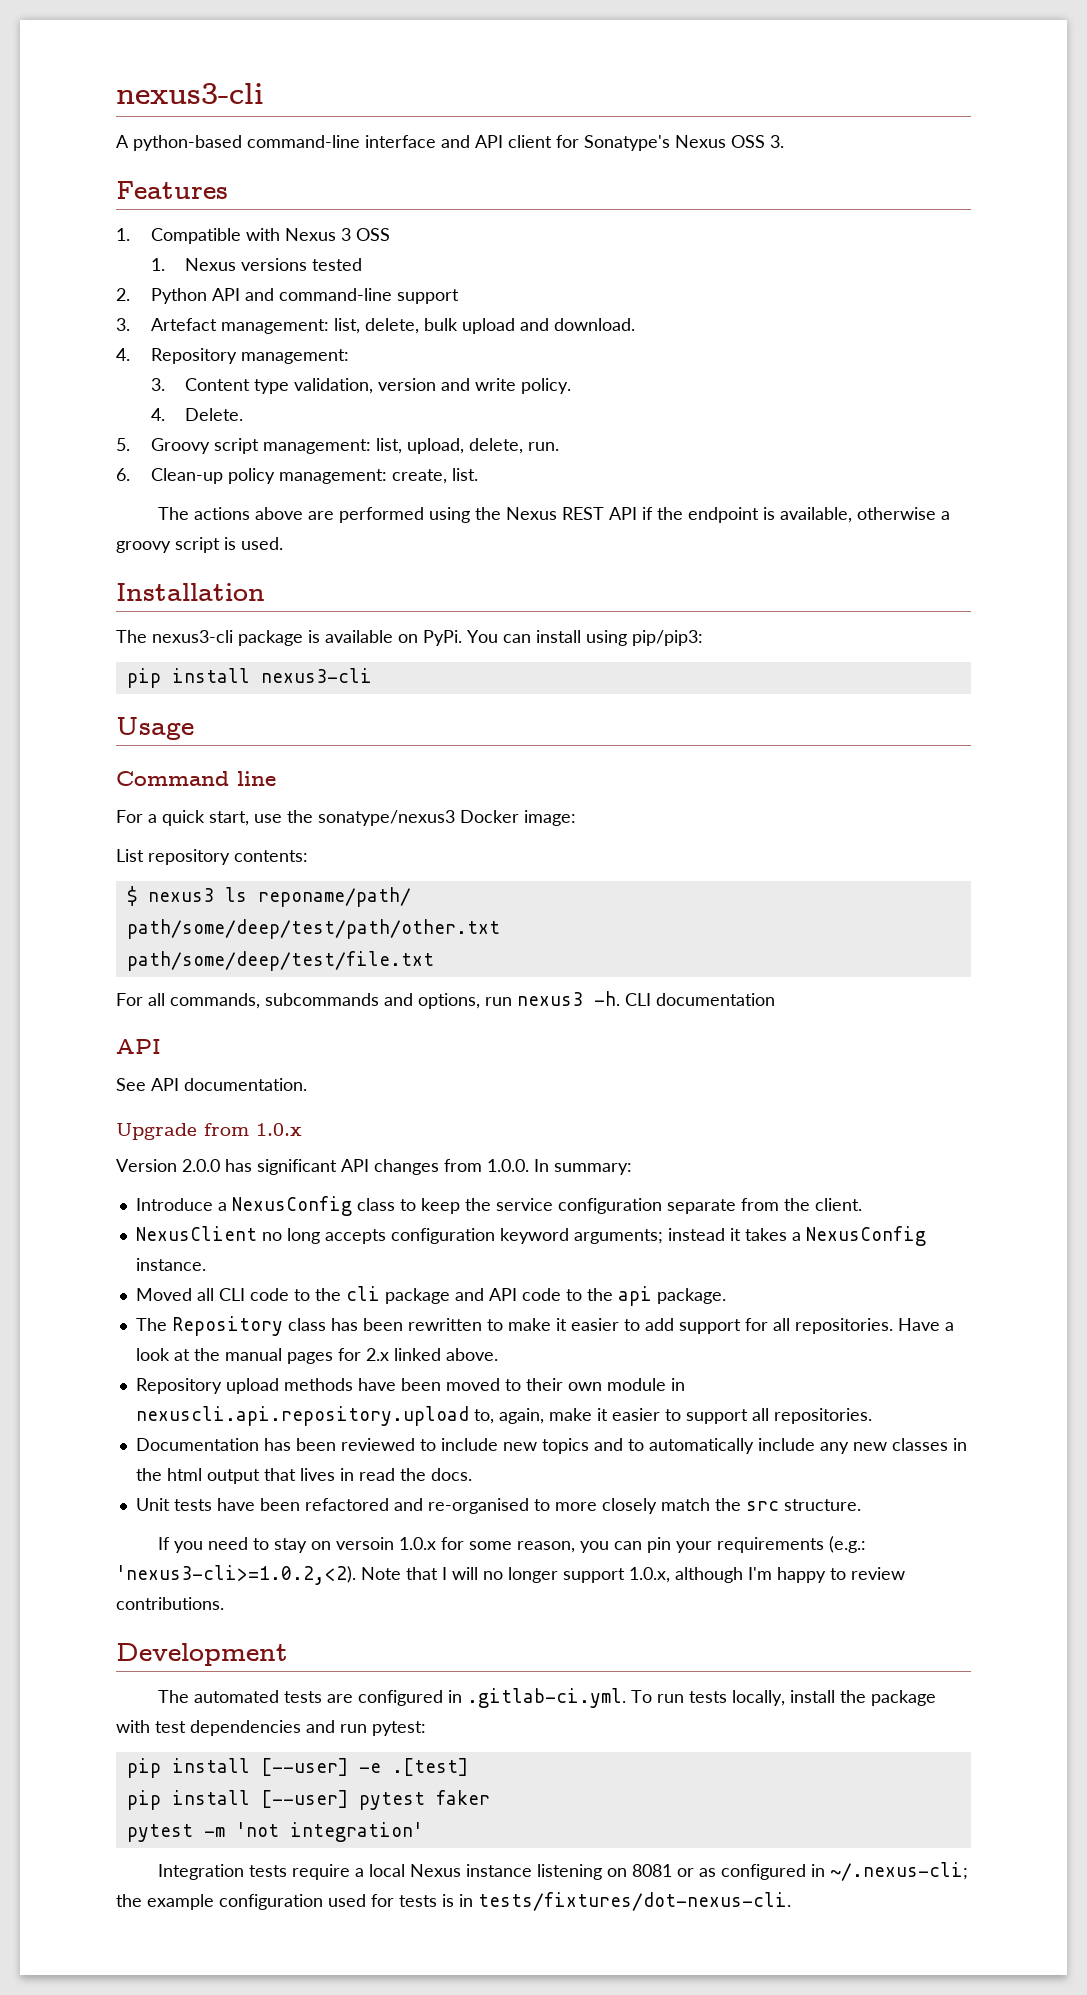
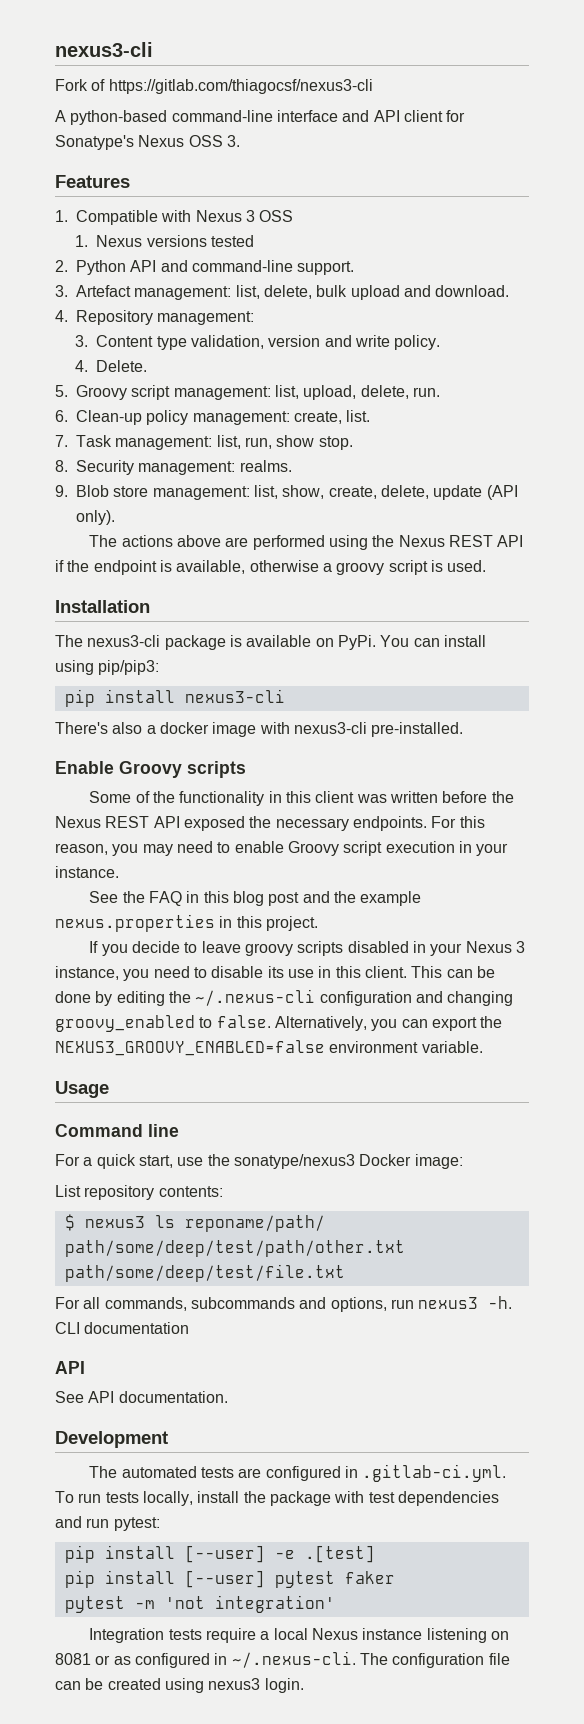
[116,83,264,104] nexus3-cli -> [55,42,153,57] [55,79,373,94] nexus3-cli // Fork of https://gitlab.com/thiagocsf/nexus3-cli
[396,289,459,304] support -> [297,261,355,275] support.
(478, 474) none -> [55,435,353,450] [55,460,292,475] [55,485,518,500] [76,510,115,525] // 7. Task management: list, run, show stop. // 8. Security management: realms. // 9. Blob store management: list, show, create, delete, update (API only).
(372, 675) none -> [55,722,464,737] [55,761,246,778] [89,791,514,806] [55,816,485,831] [55,841,509,856] [55,866,119,878] [89,891,422,906] [55,914,318,932] [89,941,525,956] [55,966,495,981] [55,989,514,1006] [55,1015,503,1032] [55,1040,483,1056] // There's also a docker image with nexus3-cli pre-installed. // Enable Groovy scripts // Some of the functionality in this client was written before the Nexus REST API exposed the necessary endpoints. For this reason, you may need to enable Groovy script execution in your instance. // See the FAQ in this blog post and the example nexus.properties in this project. // If you decide to leave groovy scripts disabled in your Nexus 3 instance, you need to disable its use in this client. This can be done by editing the ~/.nexus-cli configuration and changing groovy_enabled to false. Alternatively, you can export the NEXUS3_GROOVY_ENABLED=false environment variable.
[116,1123,302,1140] [116,1159,632,1175] [135,1196,862,1216] [135,1226,926,1246] [135,1258,206,1271] [135,1286,726,1306] [135,1316,954,1336] [135,1348,498,1364] [135,1378,685,1394] [135,1406,872,1426] [135,1438,967,1454] [135,1468,472,1484] [135,1498,861,1514] [157,1536,866,1553] [116,1565,905,1585] [116,1597,224,1610] // Upgrade from 1.0.x // Version 2.0.0 has significant API changes from 1.0.0. In summary: // Introduce a NexusConfig class to keep the service configuration separate from the client. // NexusClient no long accepts configuration keyword arguments; instead it takes a NexusConfig instance. // Moved all CLI code to the cli package and API code to the api package. // The Repository class has been rewritten to make it easier to add support for all repositories. Have a look at the manual pages for 2.x linked above. // Repository upload methods have been moved to their own module in nexuscli.api.repository.upload to, again, make it easier to support all repositories. // Documentation has been reviewed to include new topics and to automatically include any new classes in the html output that lives in read the docs. // Unit tests have been refactored and re-organised to more closely match the src structure. // If you need to stay on versoin 1.0.x for some reason, you can pin your requirements (e.g.: 'nexus3-cli>=1.0.2,<2). Note that I will no longer support 1.0.x, although I'm happy to review contributions. -> (228, 1397) none
[829,1862,968,1881] [116,1892,791,1911] ~/.nexus-cli; the example configuration used for tests is in tests/fixtures/dot-nexus-cli. -> [231,1651,510,1668] [55,1678,304,1693] ~/.nexus-cli. The configuration file can be created using nexus3 login.

